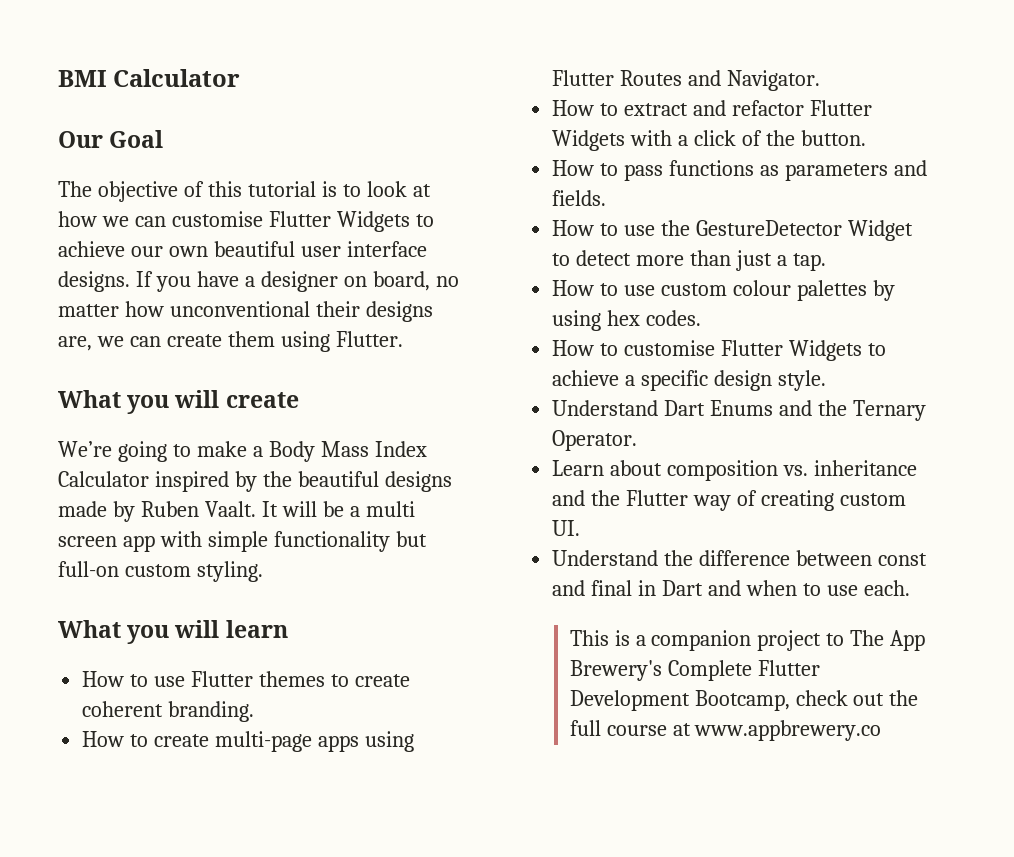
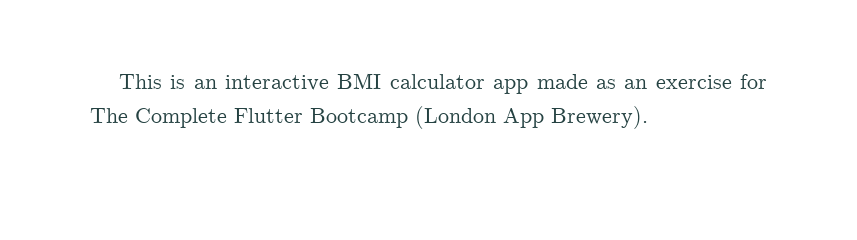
[58,69,241,87] [58,130,164,148] [58,181,431,202] [58,211,434,232] [58,241,427,257] [58,271,459,292] [58,301,433,322] [58,331,403,352] [58,390,299,414] [58,441,427,462] [58,471,452,492] [58,501,415,522] [58,531,427,552] [58,561,263,582] [58,620,288,644] [82,671,410,687] [82,701,255,722] [82,731,414,752] [552,70,821,91] [552,100,872,116] [552,130,866,151] [552,160,927,181] [552,190,607,206] [552,220,913,241] [552,250,826,271] [552,280,895,301] [552,310,702,331] [552,340,886,361] [552,370,826,391] [552,400,926,421] [552,430,638,451] [552,460,917,481] [552,490,906,511] [552,520,581,536] [552,550,927,566] [552,580,910,596] [569,630,926,651] [569,660,820,681] [569,690,919,711] [569,720,882,741] BMI Calculator // Our Goal // The objective of this tutorial is to look at how we can customise Flutter Widgets to achieve our own beautiful user interface designs. If you have a designer on board, no matter how unconventional their designs are, we can create them using Flutter. // What you will create // We’re going to make a Body Mass Index Calculator inspired by the beautiful designs made by Ruben Vaalt. It will be a multi screen app with simple functionality but full-on custom styling. // What you will learn // How to use Flutter themes to create coherent branding. // How to create multi-page apps using Flutter Routes and Navigator. // How to extract and refactor Flutter Widgets with a click of the button. // How to pass functions as parameters and fields. // How to use the GestureDetector Widget to detect more than just a tap. // How to use custom colour palettes by using hex codes. // How to customise Flutter Widgets to achieve a specific design style. // Understand Dart Enums and the Ternary Operator. // Learn about composition vs. inheritance and the Flutter way of creating custom UI. // Understand the difference between const and final in Dart and when to use each. // This is a companion project to The App Brewery's Complete Flutter Development Bootcamp, check out the full course at www.appbrewery.co -> [118,73,768,94] [90,106,648,129] This is an interactive BMI calculator app made as an exercise for The Complete Flutter Bootcamp (London App Brewery).

